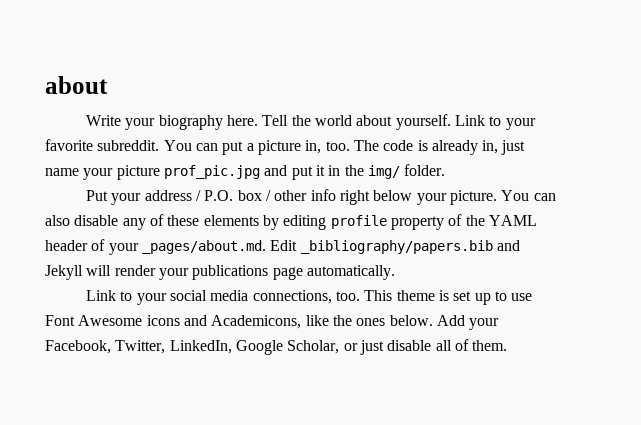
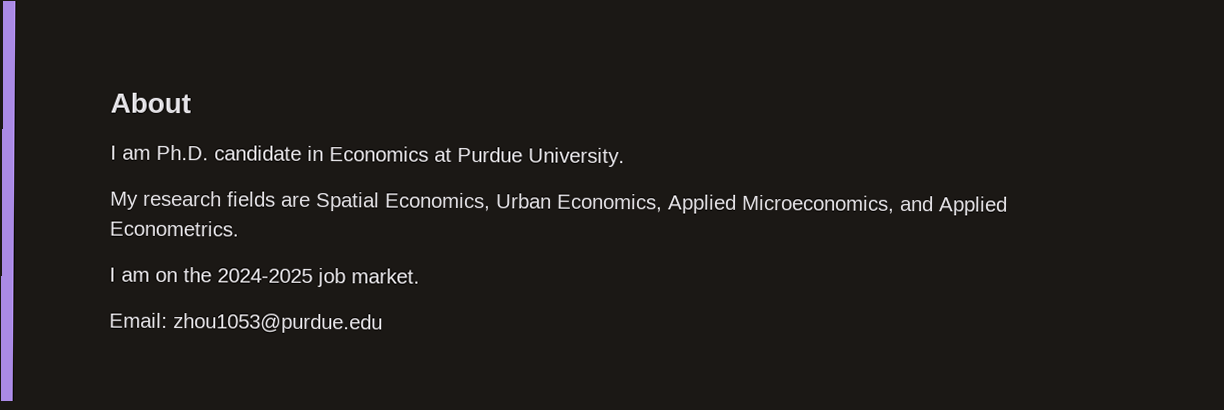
[45,76,108,94] [86,114,536,130] [45,139,526,155] [45,164,446,180] [86,189,556,205] [45,214,537,230] [45,239,520,255] [45,265,395,280] [86,290,533,305] [45,315,500,330] [45,339,508,355] about // Write your biography here. Tell the world about yourself. Link to your favorite subreddit. You can put a picture in, too. The code is already in, just name your picture prof_pic.jpg and put it in the img/ folder. // Put your address / P.O. box / other info right below your picture. You can also disable any of these elements by editing profile property of the YAML header of your _pages/about.md. Edit _bibliography/papers.bib and Jekyll will render your publications page automatically. // Link to your social media connections, too. This theme is set up to use Font Awesome icons and Academicons, like the ones below. Add your Facebook, Twitter, LinkedIn, Google Scholar, or just disable all of them. -> [110,92,191,114] [110,144,625,168] [109,190,1008,216] [109,220,239,237] [109,267,420,288] [109,312,383,334] About // I am Ph.D. candidate in Economics at Purdue University. // My research fields are Spatial Economics, Urban Economics, Applied Microeconomics, and Applied Econometrics. // I am on the 2024-2025 job market. // Email: zhou1053@purdue.edu

